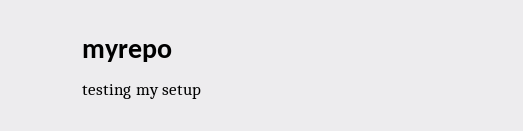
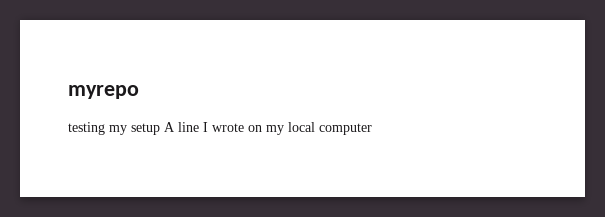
(202, 92) none -> [164,122,372,135] A line I wrote on my local computer

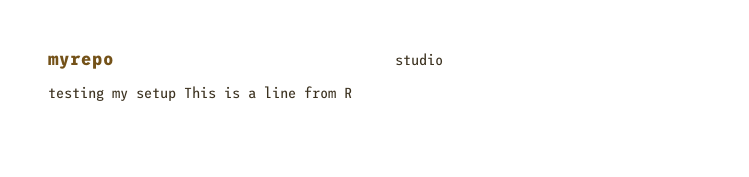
[164,122,372,135] A line I wrote on my local computer -> [184,86,352,99] [395,53,443,66] This is a line from R studio

